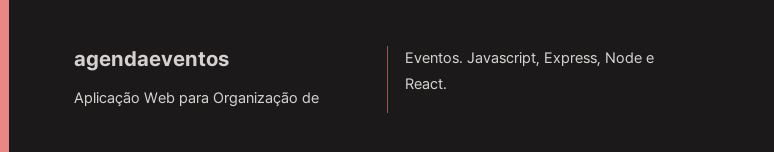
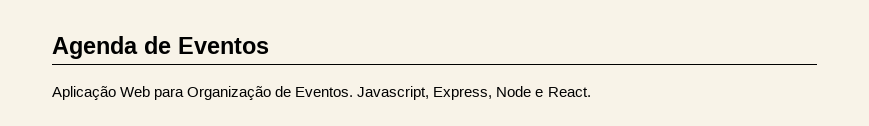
[74,51,229,71] agendaeventos -> [52,36,269,59] Agenda de Eventos

